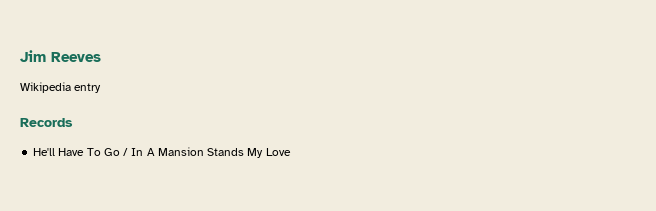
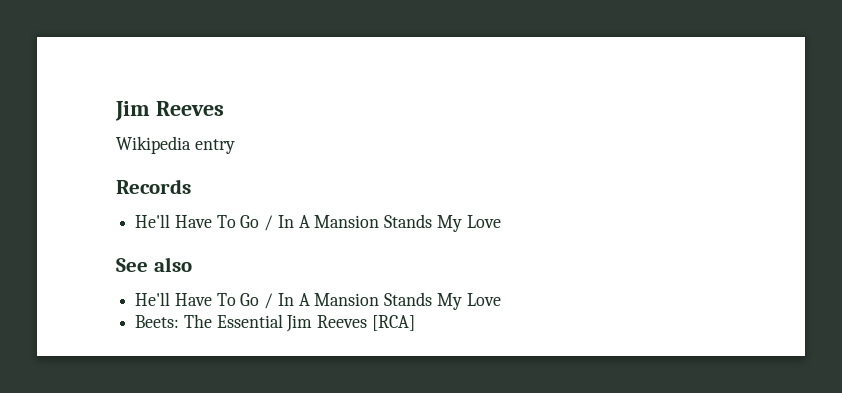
(291, 152) none -> [116,257,192,272] [135,292,501,310] [135,314,415,332] // See also // He'll Have To Go / In A Mansion Stands My Love // Beets: The Essential Jim Reeves [RCA]

